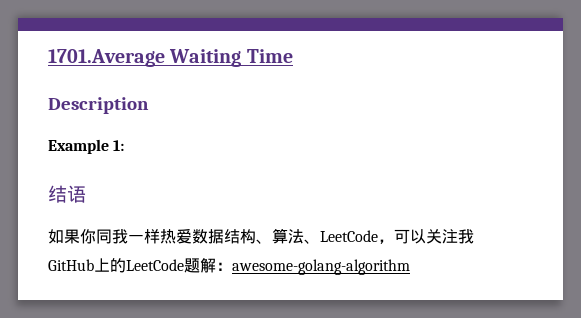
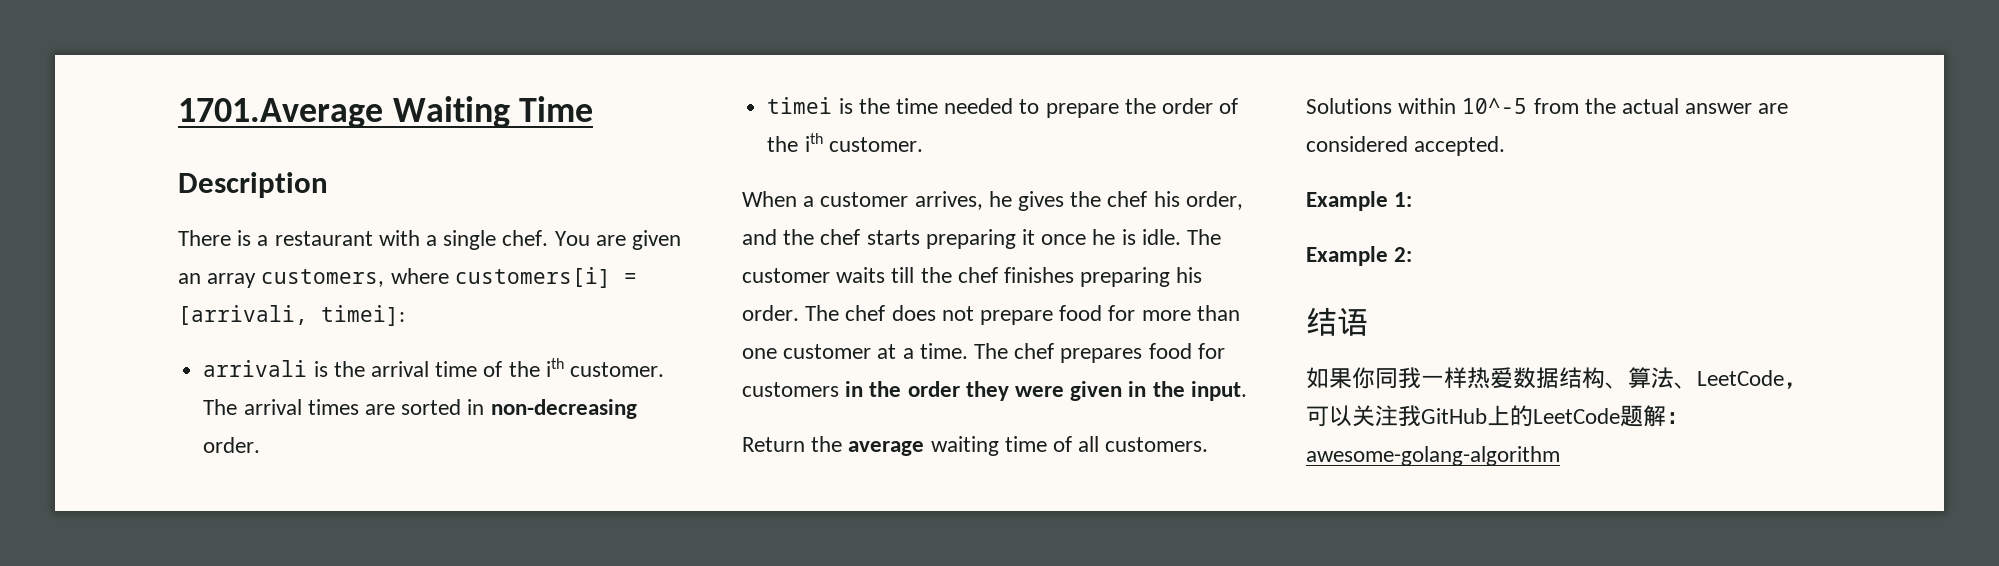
(149, 105) none -> [178,230,682,250] [178,267,637,288] [178,305,405,326] [203,358,664,377] [203,399,637,419] [203,437,261,453] [767,97,1239,118] [767,133,923,152] [742,191,1243,211] [742,229,1222,249] [742,267,1203,287] [742,305,1240,325] [742,343,1225,363] [742,381,1247,401] [742,436,1209,456] [1306,98,1789,114] [1306,136,1506,156] // There is a restaurant with a single chef. You are given an array customers, where customers[i] = [arrivali, timei]: // arrivali is the arrival time of the ith customer. The arrival times are sorted in non-decreasing order. // timei is the time needed to prepare the order of the ith customer. // When a customer arrives, he gives the chef his order, and the chef starts preparing it once he is idle. The customer waits till the chef finishes preparing his order. The chef does not prepare food for more than one customer at a time. The chef prepares food for customers in the order they were given in the input. // Return the average waiting time of all customers. Solutions within 10^-5 from the actual answer are considered accepted.
(125, 145) none -> [1306,246,1413,266] // Example 2:

